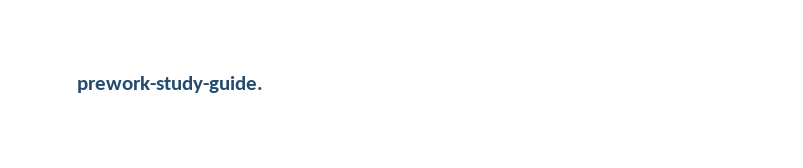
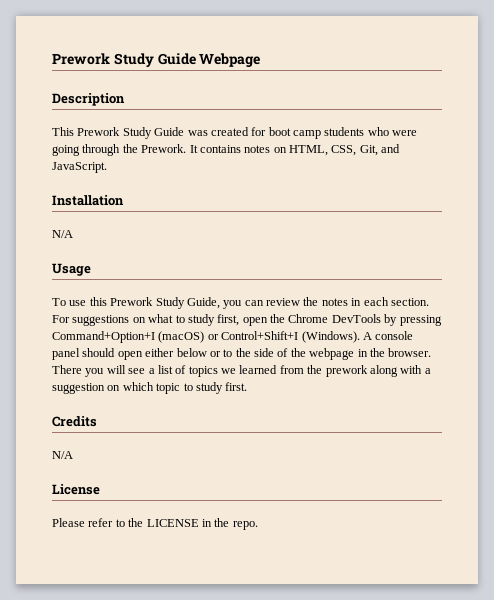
[77,76,263,93] prework-study-guide. -> [52,53,261,67] [52,93,125,106] [52,127,418,139] [52,144,401,156] [52,162,107,173] [52,195,124,206] [52,230,73,238] [52,263,91,276] [52,297,429,309] [52,314,442,326] [52,331,414,343] [52,348,432,360] [52,365,431,377] [52,382,248,394] [52,416,97,427] [52,451,73,459] [52,484,100,495] [52,518,258,530] Prework Study Guide Webpage // Description // This Prework Study Guide was created for boot camp students who were going through the Prework. It contains notes on HTML, CSS, Git, and JavaScript. // Installation // N/A // Usage // To use this Prework Study Guide, you can review the notes in each section. For suggestions on what to study first, open the Chrome DevTools by pressing Command+Option+I (macOS) or Control+Shift+I (Windows). A console panel should open either below or to the side of the webpage in the browser. There you will see a list of topics we learned from the prework along with a suggestion on which topic to study first. // Credits // N/A // License // Please refer to the LICENSE in the repo.

